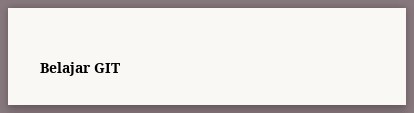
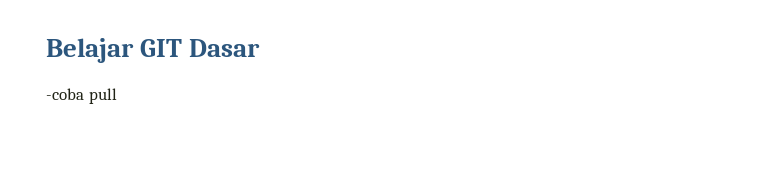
(120, 68) none -> [189,39,261,57] [46,88,117,104] Dasar // -coba pull

